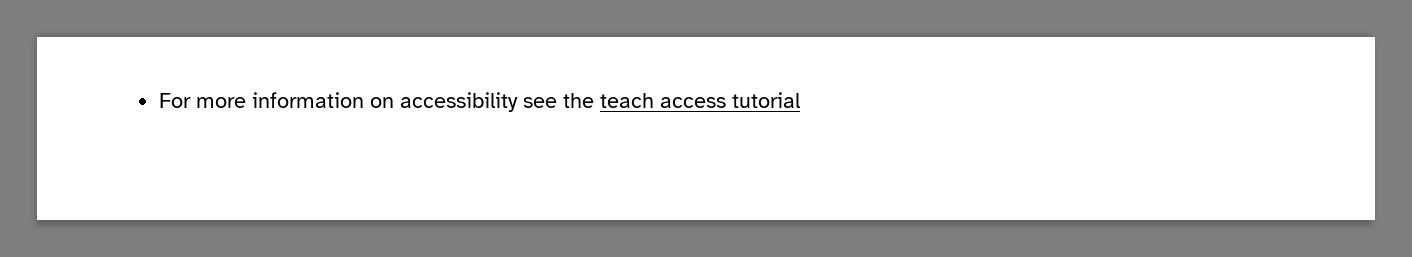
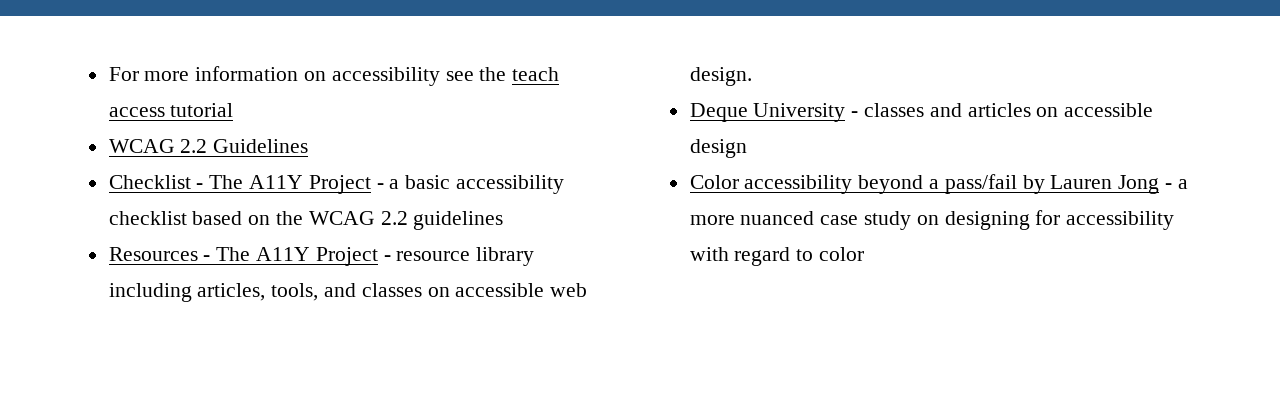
(801, 100) none -> [108,139,309,153] [108,175,565,194] [108,211,504,230] [108,247,535,266] [108,283,588,302] [689,67,752,86] [689,103,1154,122] [689,139,747,158] [689,174,1188,194] [689,210,1175,230] [689,247,865,266] // WCAG 2.2 Guidelines // Checklist - The A11Y Project - a basic accessibility checklist based on the WCAG 2.2 guidelines // Resources - The A11Y Project - resource library including articles, tools, and classes on accessible web design. // Deque University - classes and articles on accessible design // Color accessibility beyond a pass/fail by Lauren Jong - a more nuanced case study on designing for accessibility with regard to color

